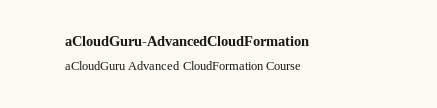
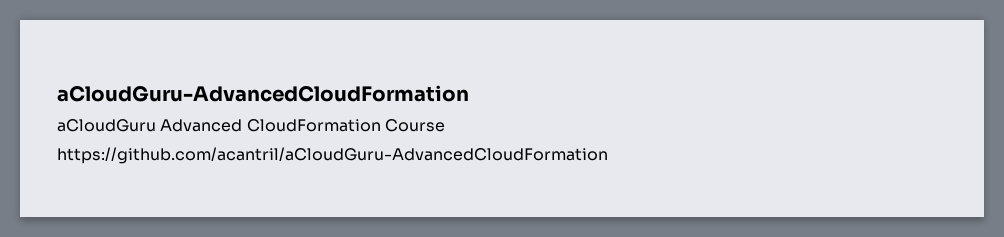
(302, 66) none -> [57,147,608,164] // https://github.com/acantril/aCloudGuru-AdvancedCloudFormation

